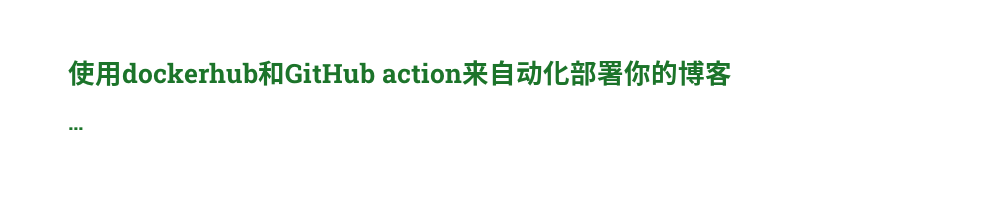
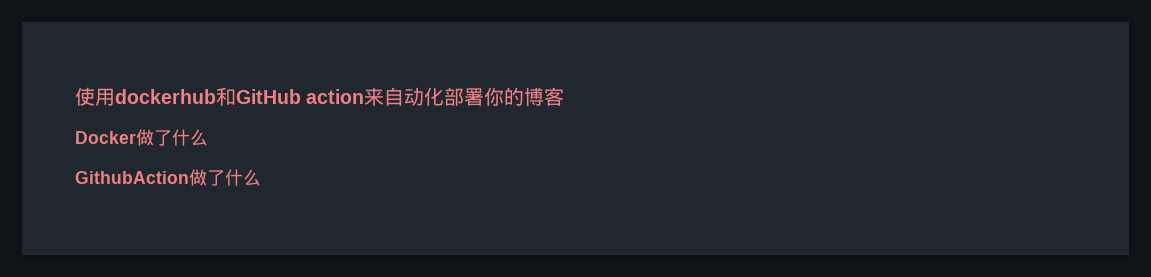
[68,127,83,130] ... -> [75,129,208,146] [75,169,261,186] Docker做了什么 // GithubAction做了什么

